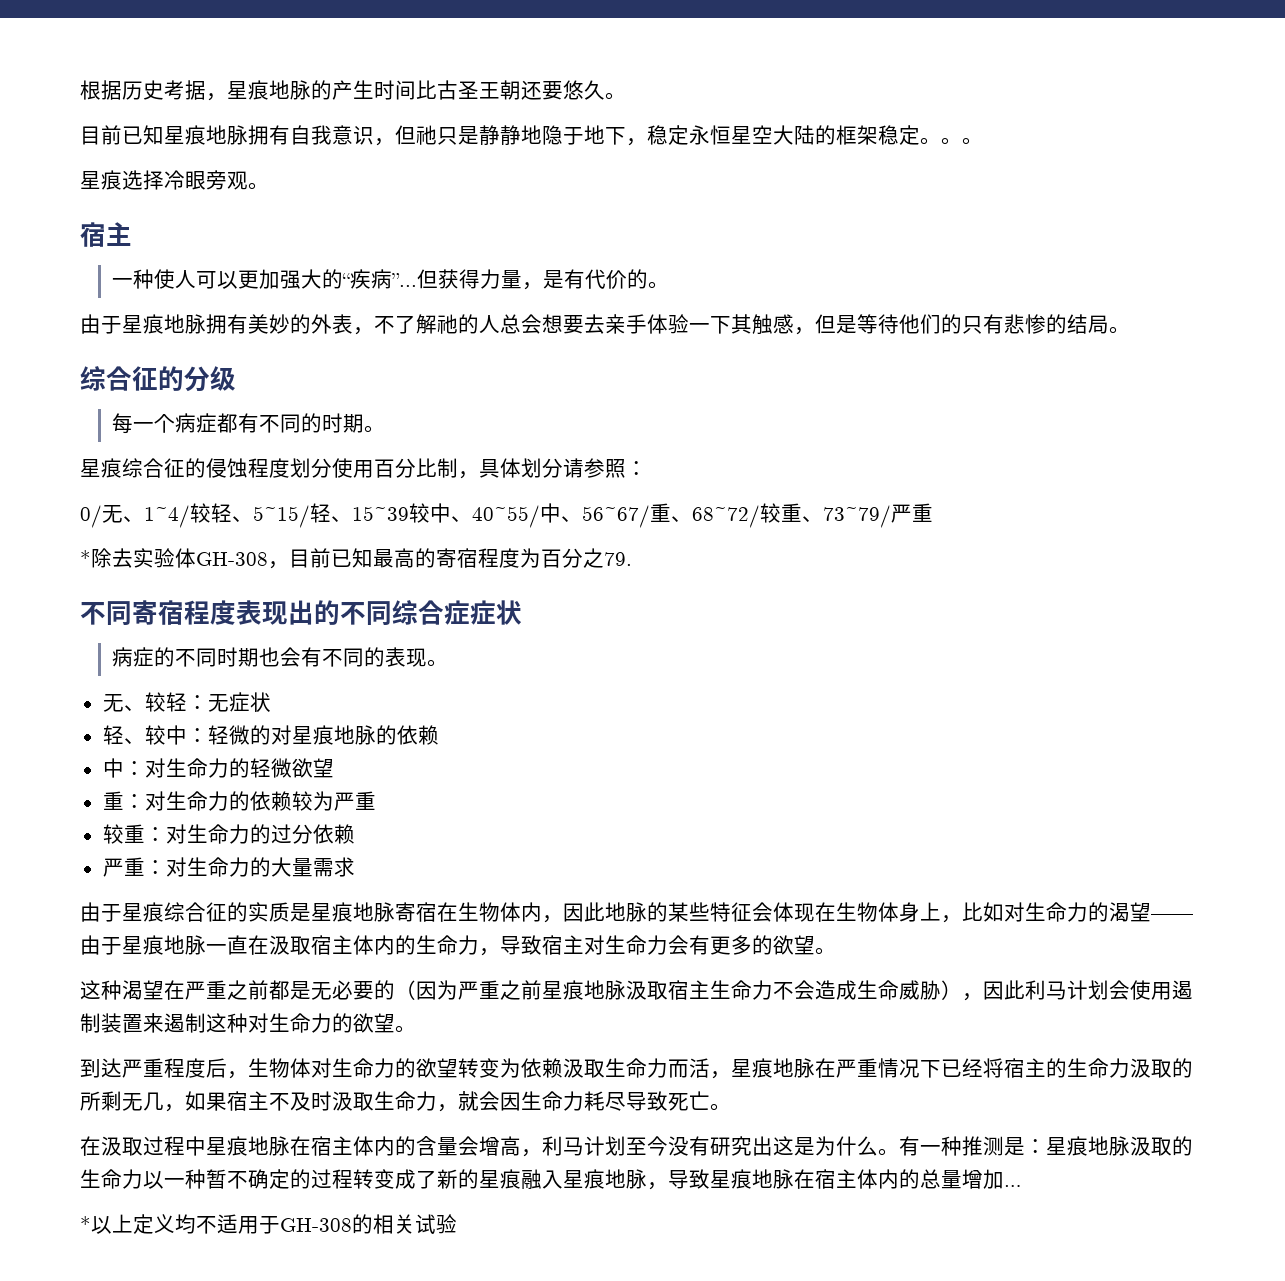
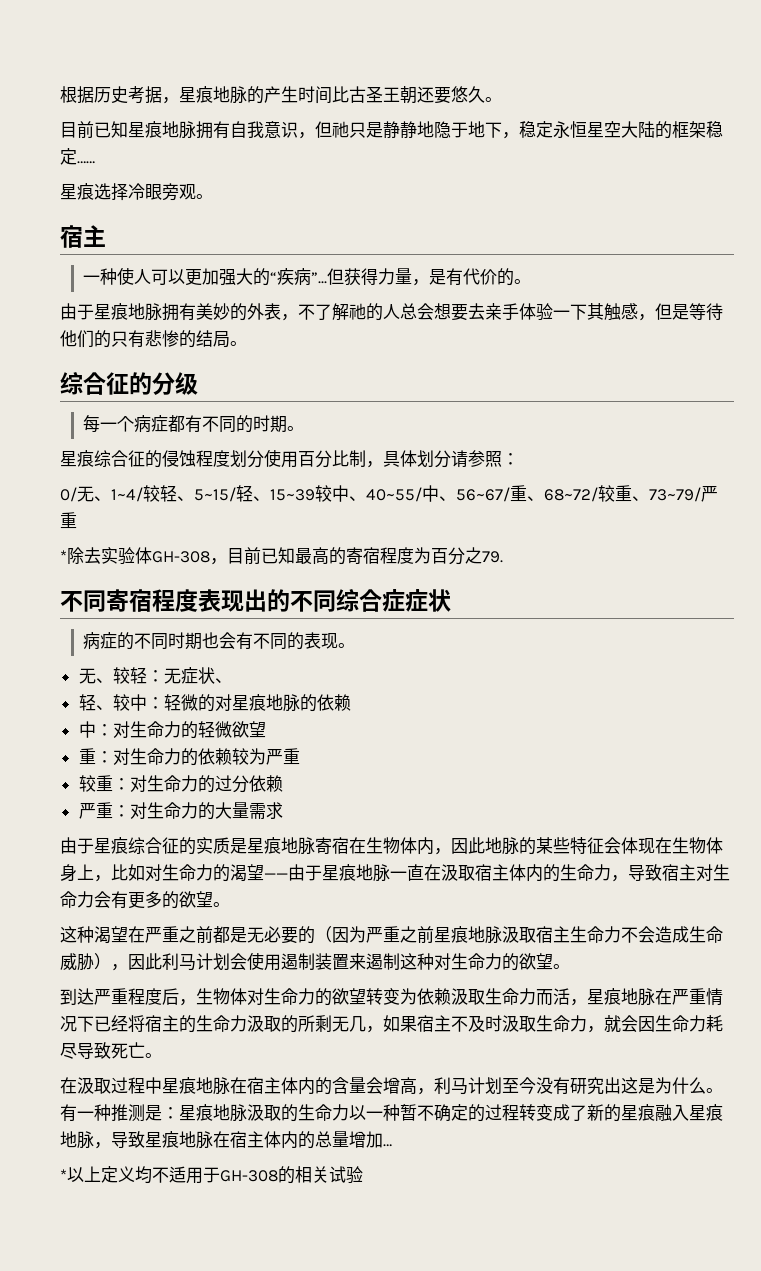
[920,137,983,145] 。。。 -> [77,161,95,164] ……
(271, 702) none -> [214,678,232,683] 、

